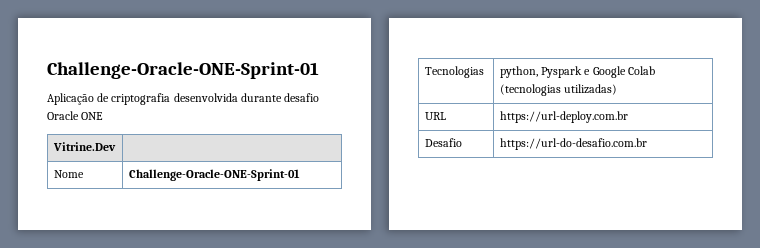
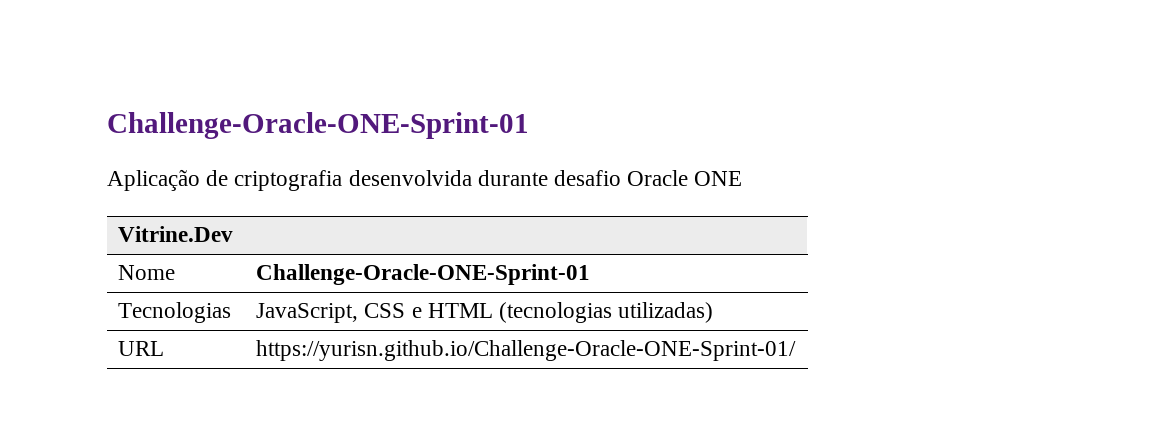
[499,66,655,78] python, Pyspark e Google Colab -> [256,303,493,323] JavaScript, CSS e HTML
[499,111,628,123] [424,138,462,147] [499,138,647,150] https://url-deploy.com.br // Desafio | https://url-do-desafio.com.br -> [256,340,797,361] https://yurisn.github.io/Challenge-Oracle-ONE-Sprint-01/

